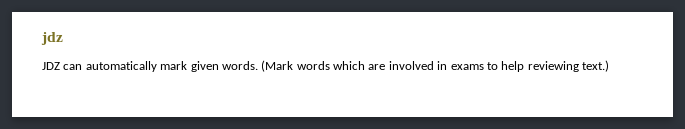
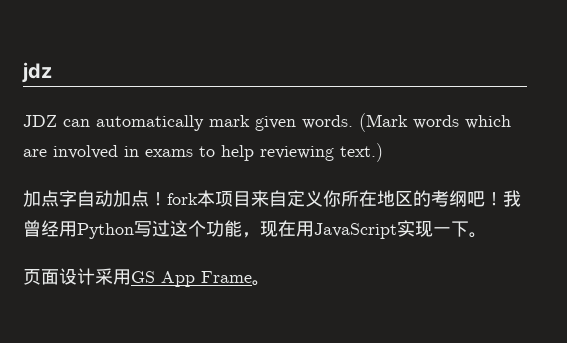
(609, 66) none -> [23,190,521,207] [23,220,487,239] [23,268,270,287] // 加点字自动加点！fork本项目来自定义你所在地区的考纲吧！我曾经用Python写过这个功能，现在用JavaScript实现一下。 // 页面设计采用GS App Frame。

